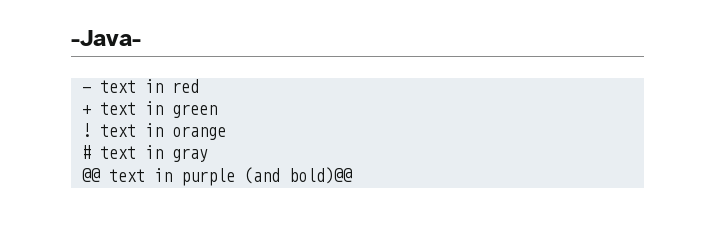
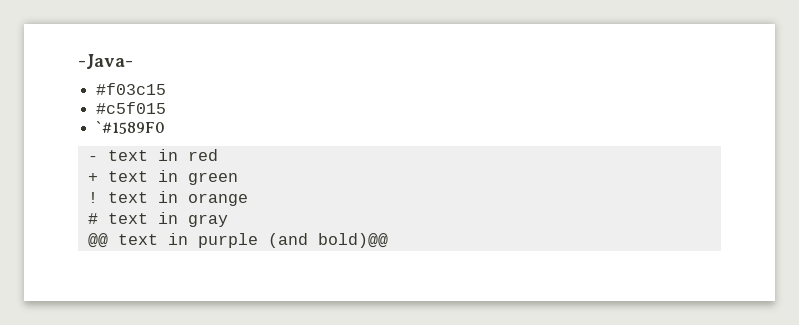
(141, 38) none -> [95,83,166,95] [95,102,166,114] [95,121,165,134] // #f03c15 // #c5f015 // `#1589F0

